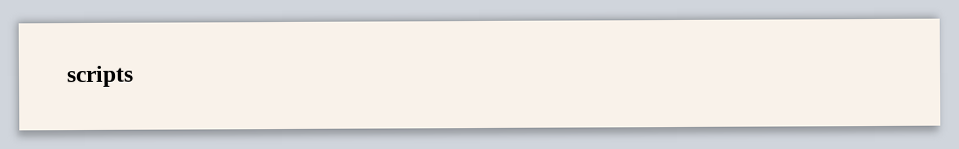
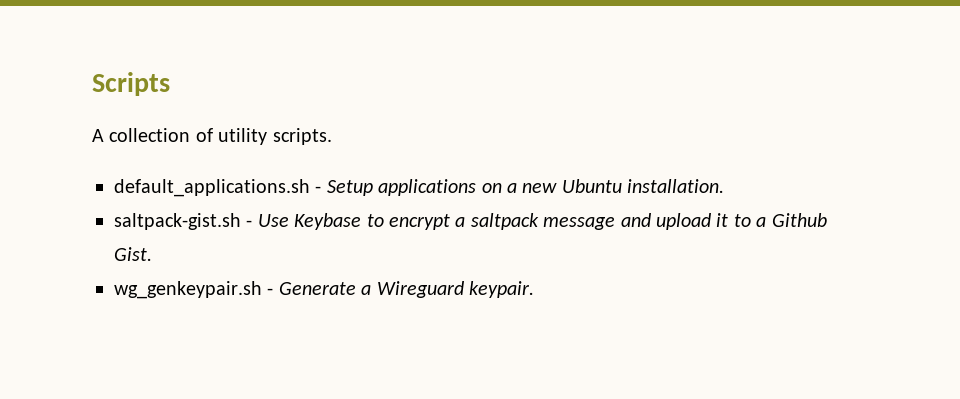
[66,65,134,88] scripts -> [92,72,170,96] [92,128,332,145] [114,179,725,197] [114,213,827,230] [114,247,152,261] [114,281,534,299] Scripts // A collection of utility scripts. // default_applications.sh - Setup applications on a new Ubuntu installation. // saltpack-gist.sh - Use Keybase to encrypt a saltpack message and upload it to a Github Gist. // wg_genkeypair.sh - Generate a Wireguard keypair.

